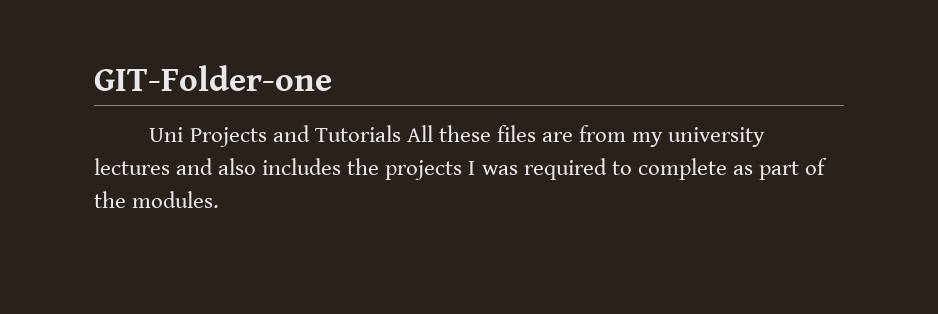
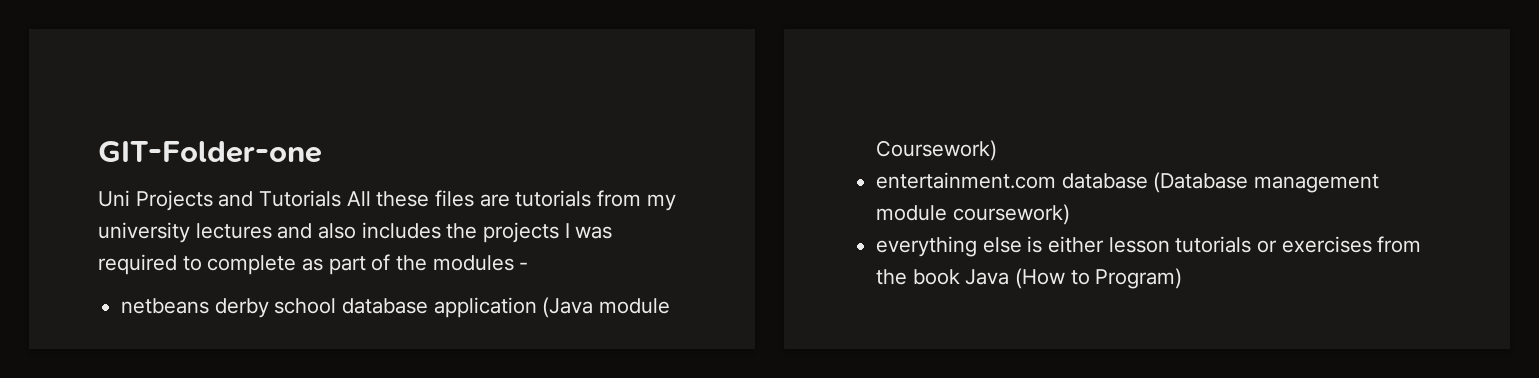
(573, 137) none -> [515,190,592,207] tutorials
[132,191,220,208] modules. -> [432,255,529,271] [121,297,671,318] [876,140,998,161] [876,172,1380,193] [876,204,1070,225] [876,236,1422,257] [876,268,1183,289] modules - // netbeans derby school database application (Java module Coursework) // entertainment.com database (Database management module coursework) // everything else is either lesson tutorials or exercises from the book Java (How to Program)

